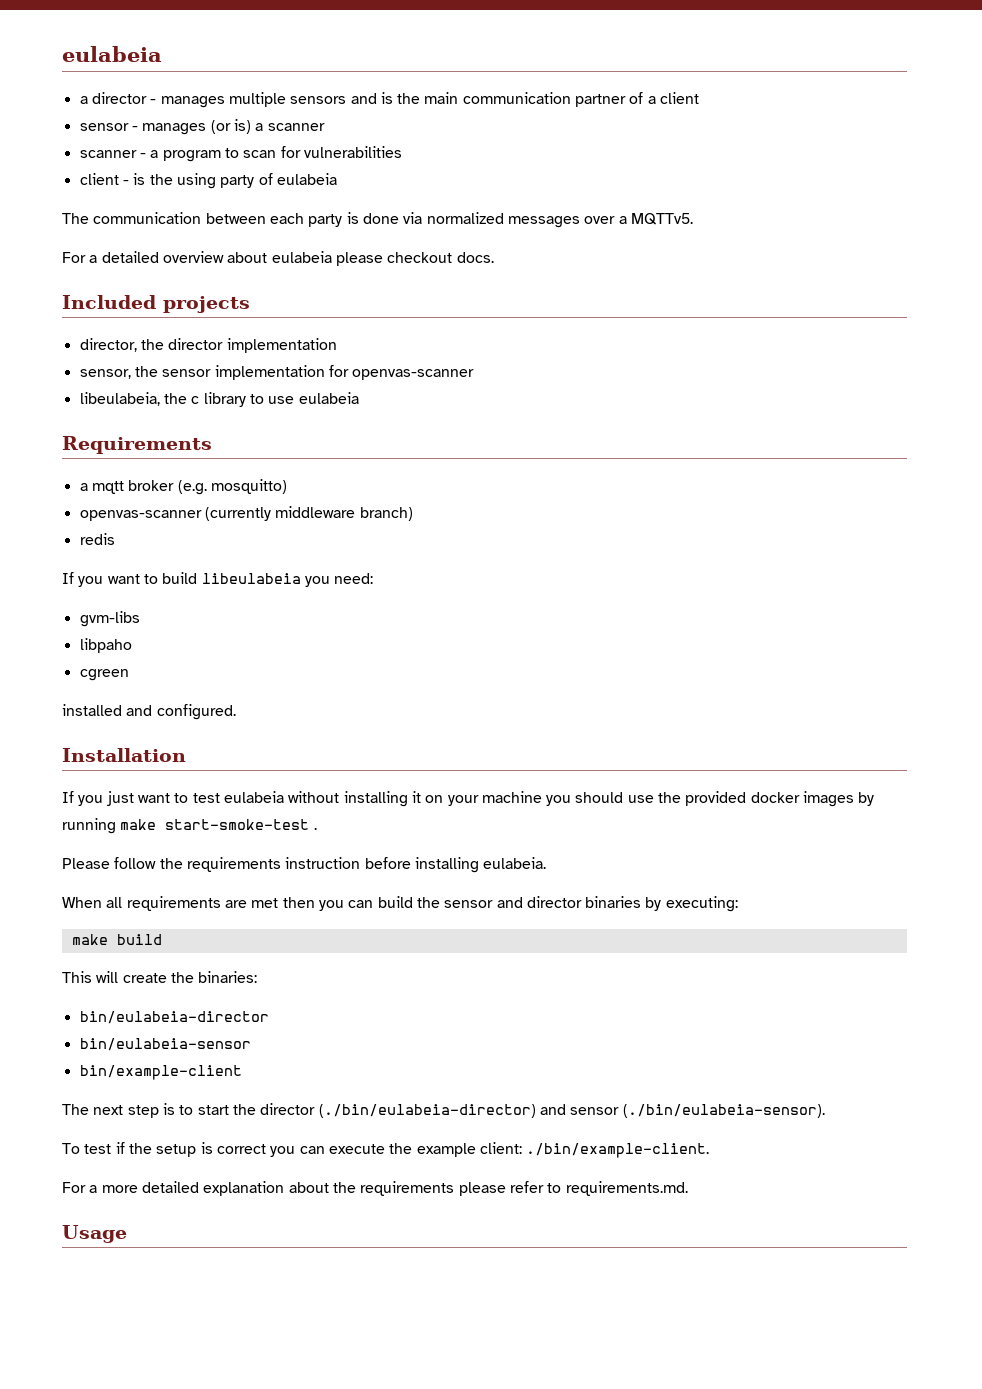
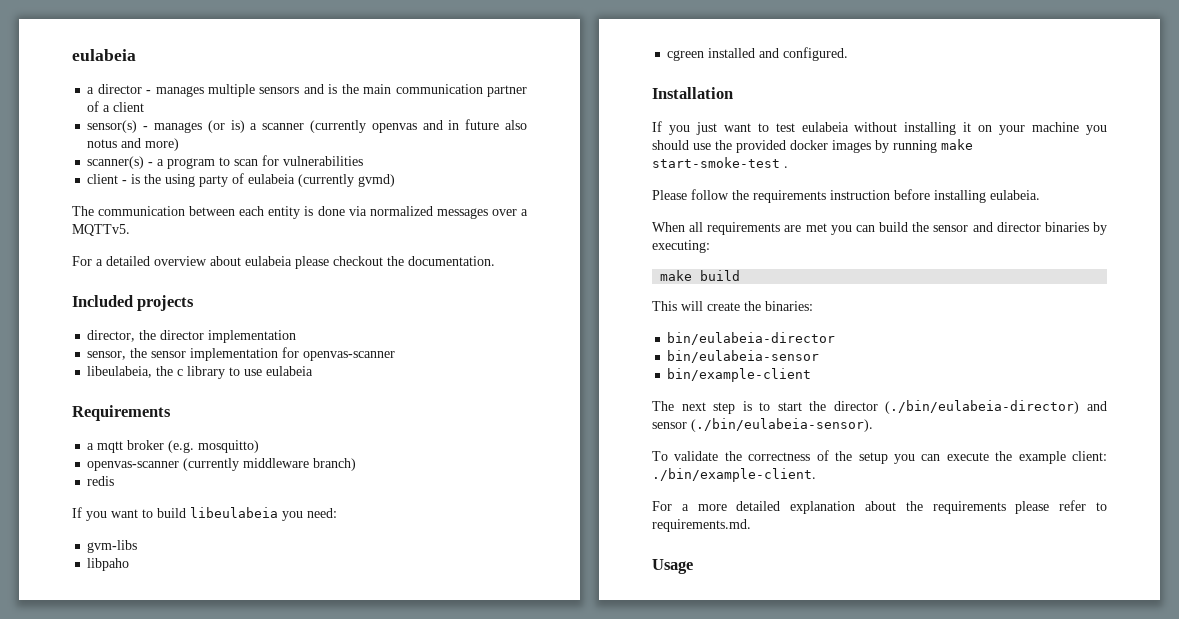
[79,123,129,131] sensor -> [87,120,138,133] sensor(s)
[79,150,137,158] // scanner -> [310,119,528,133] [87,138,180,151] [87,156,145,169] (currently openvas and in future also notus and more) // scanner(s)
(337, 179) none -> [298,174,396,187] (currently gvmd)
[308,214,343,227] party -> [268,206,301,219] entity
[456,252,494,263] docs. -> [387,256,495,266] the documentation.
(129, 675) // -> (705, 55) none
[282,897,315,908] then -> (827, 227) none
[84,1142,266,1157] test if the setup is correct -> [674,450,888,464] validate the correctness of the setup

